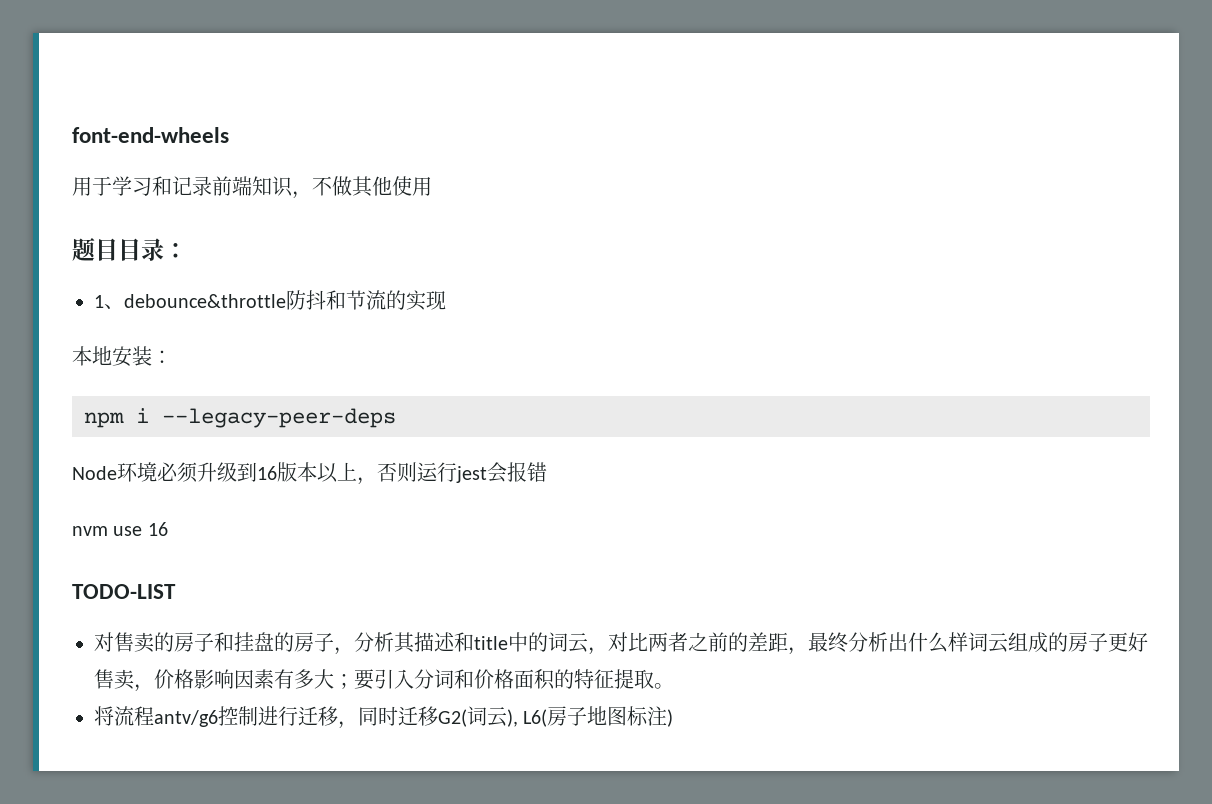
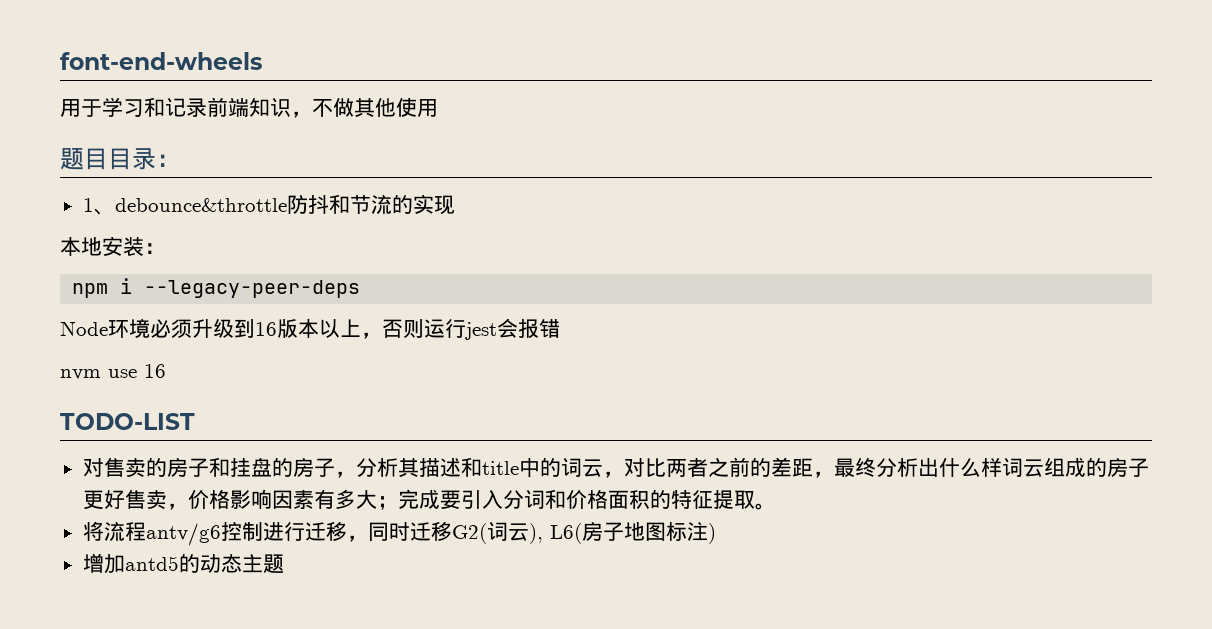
(354, 681) none -> [397,489,440,509] 完成
(674, 718) none -> [82,553,284,574] // 增加antd5的动态主题

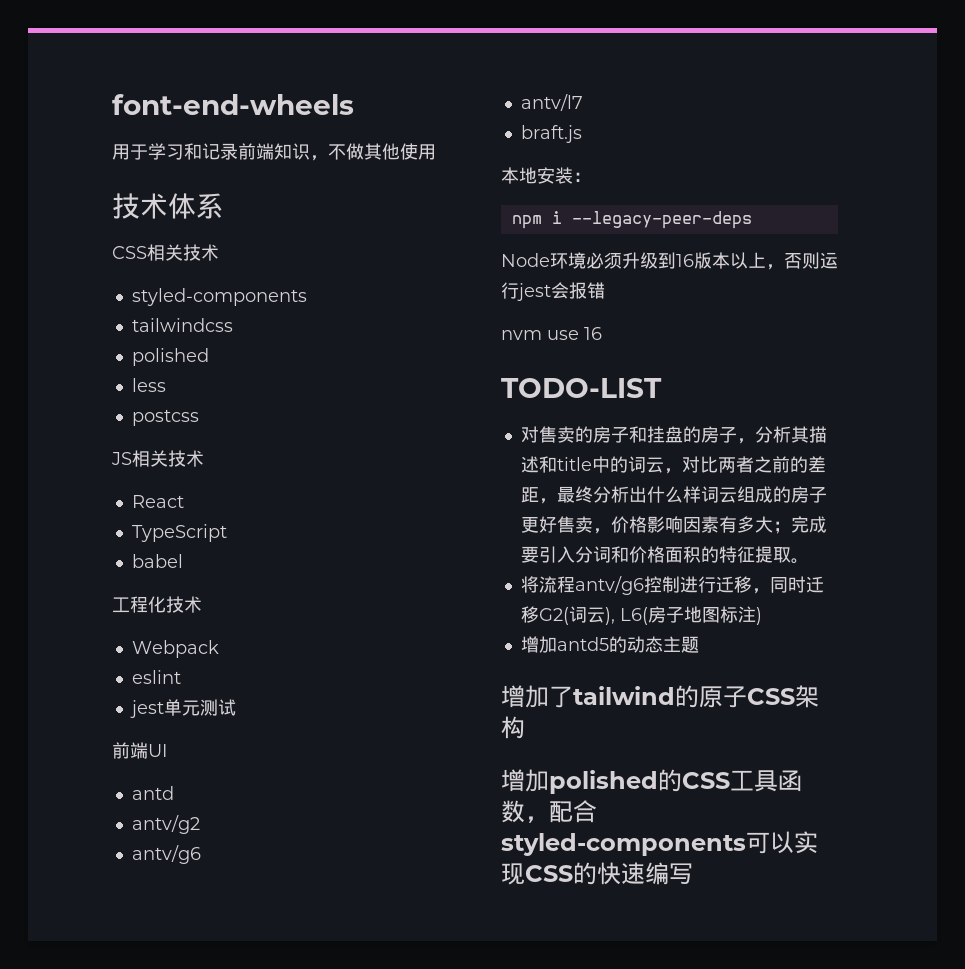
[60,148,180,170] [82,194,455,215] 题目目录： // 1、debounce&throttle防抖和节流的实现 -> [112,193,224,219] [112,244,219,261] [131,288,307,306] [131,318,233,332] [131,348,209,366] [131,378,166,392] [131,409,199,426] [111,450,204,467] [131,495,184,508] [131,524,227,542] [131,554,183,568] [112,596,202,613] [131,640,219,658] [131,670,181,684] [129,699,236,718] [112,742,167,759] [131,786,174,800] [131,815,200,834] [131,845,201,864] [520,94,583,111] [520,125,582,143] 技术体系 // CSS相关技术 // styled-components // tailwindcss // polished // less // postcss // JS相关技术 // React // TypeScript // babel // 工程化技术 // Webpack // eslint // jest单元测试 // 前端UI // antd // antv/g2 // antv/g6 // antv/l7 // braft.js
(284, 564) none -> [501,685,819,708] [501,716,525,739] [501,769,802,794] [501,800,597,823] [501,831,818,856] [501,862,693,885] // 增加了tailwind的原子CSS架构 // 增加polished的CSS工具函数，配合styled-components可以实现CSS的快速编写

